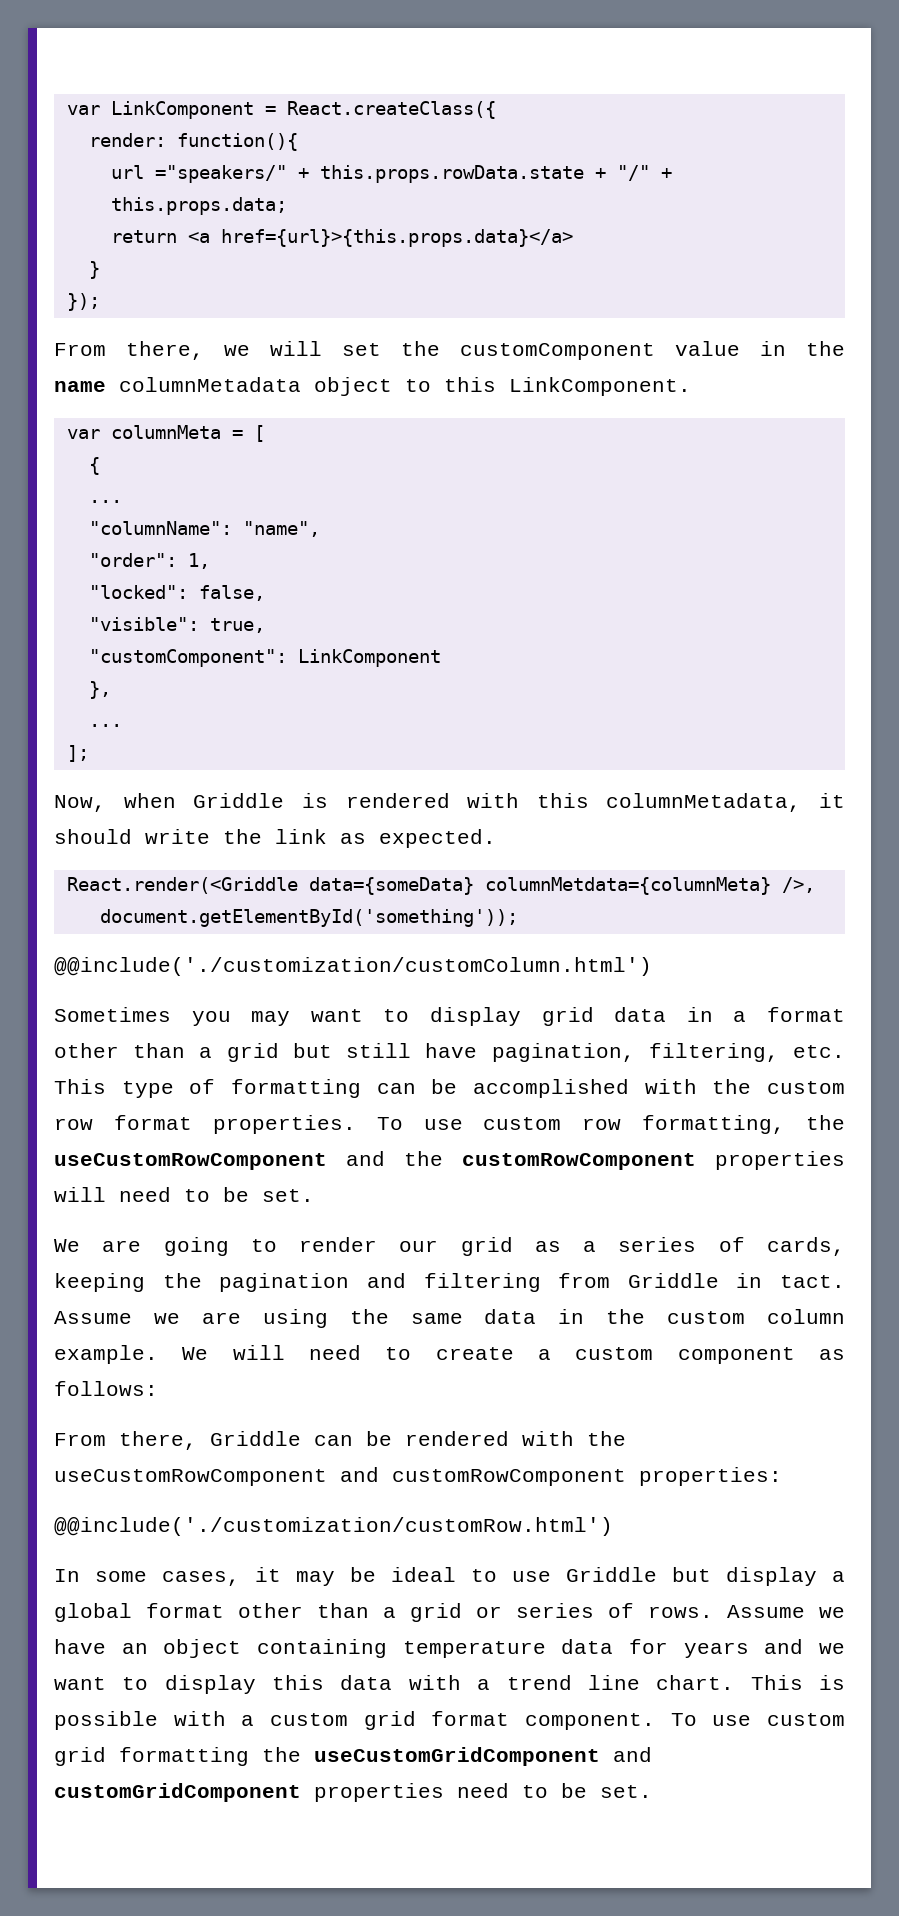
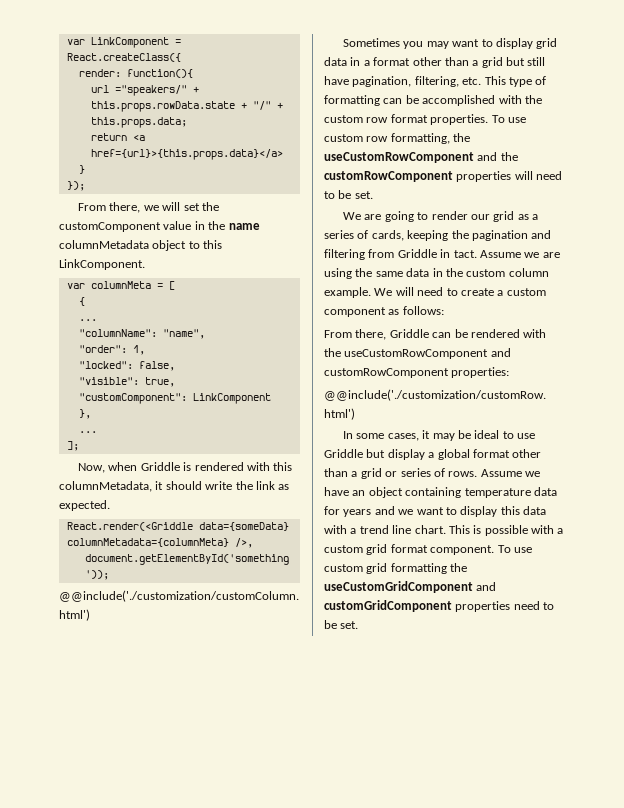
[484,877,771,895] columnMetdata={columnMeta} -> [66,538,229,547] columnMetadata={columnMeta}

